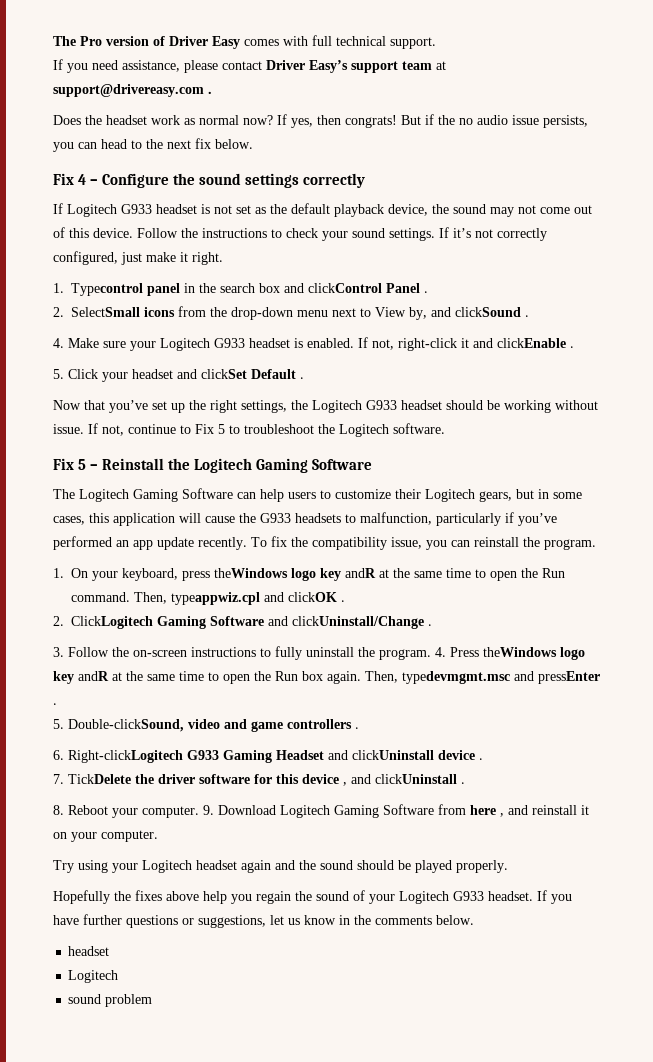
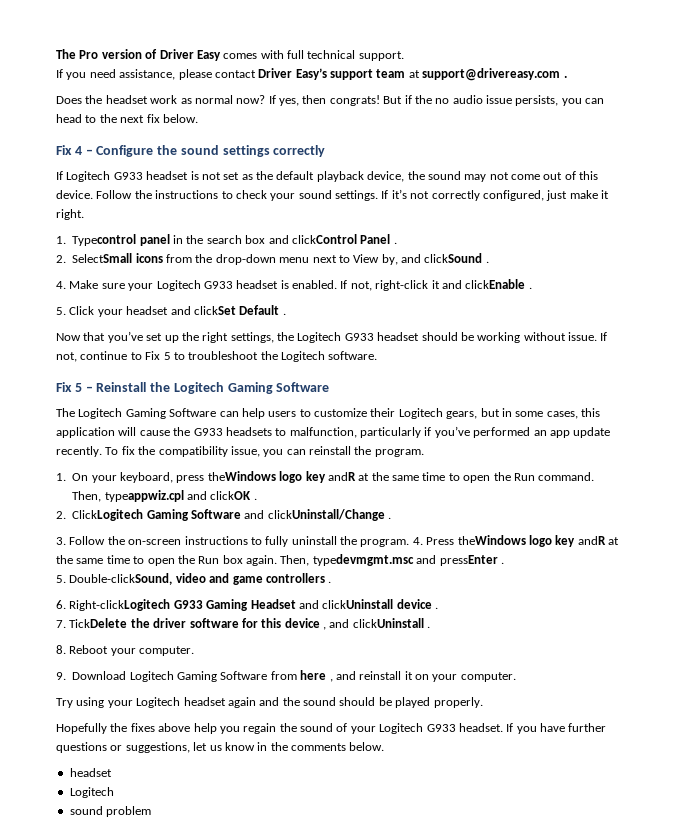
(199, 812) none -> (195, 651) //

